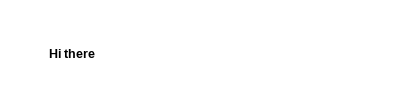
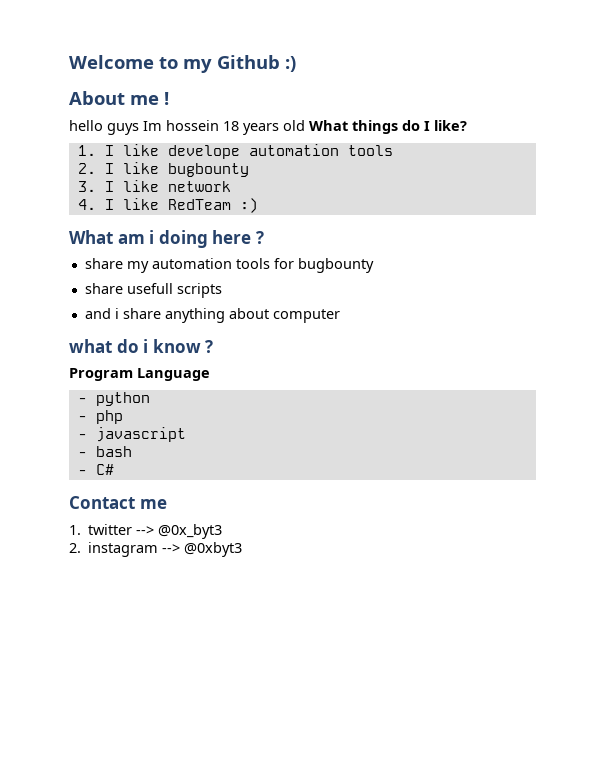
[49,49,96,58] Hi there -> [69,55,296,73] [69,91,169,105] [69,120,467,135] [77,144,393,159] [77,162,249,177] [77,180,231,192] [77,198,258,213] [69,230,264,248] [84,258,374,273] [84,283,222,298] [84,308,340,323] [69,339,214,353] [69,368,210,381] [77,392,150,406] [77,410,123,424] [77,427,186,442] [77,446,132,457] [77,464,114,475] [69,496,167,509] [69,524,223,539] [69,542,243,557] Welcome to my Github :) // About me ! // hello guys Im hossein 18 years old What things do I like? // 1. I like develope automation tools // 2. I like bugbounty // 3. I like network // 4. I like RedTeam :) // What am i doing here ? // share my automation tools for bugbounty // share usefull scripts // and i share anything about computer // what do i know ? // Program Language // - python // - php // - javascript // - bash // - C# // Contact me // 1. twitter --> @0x_byt3 // 2. instagram --> @0xbyt3

